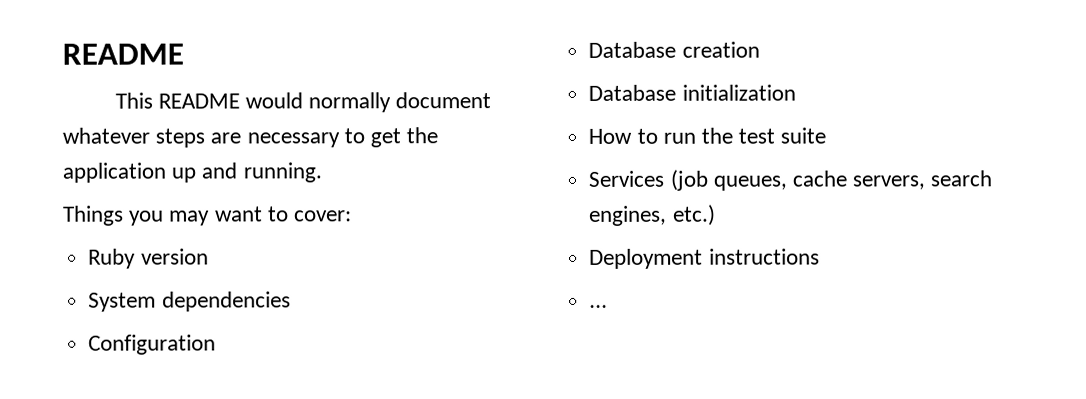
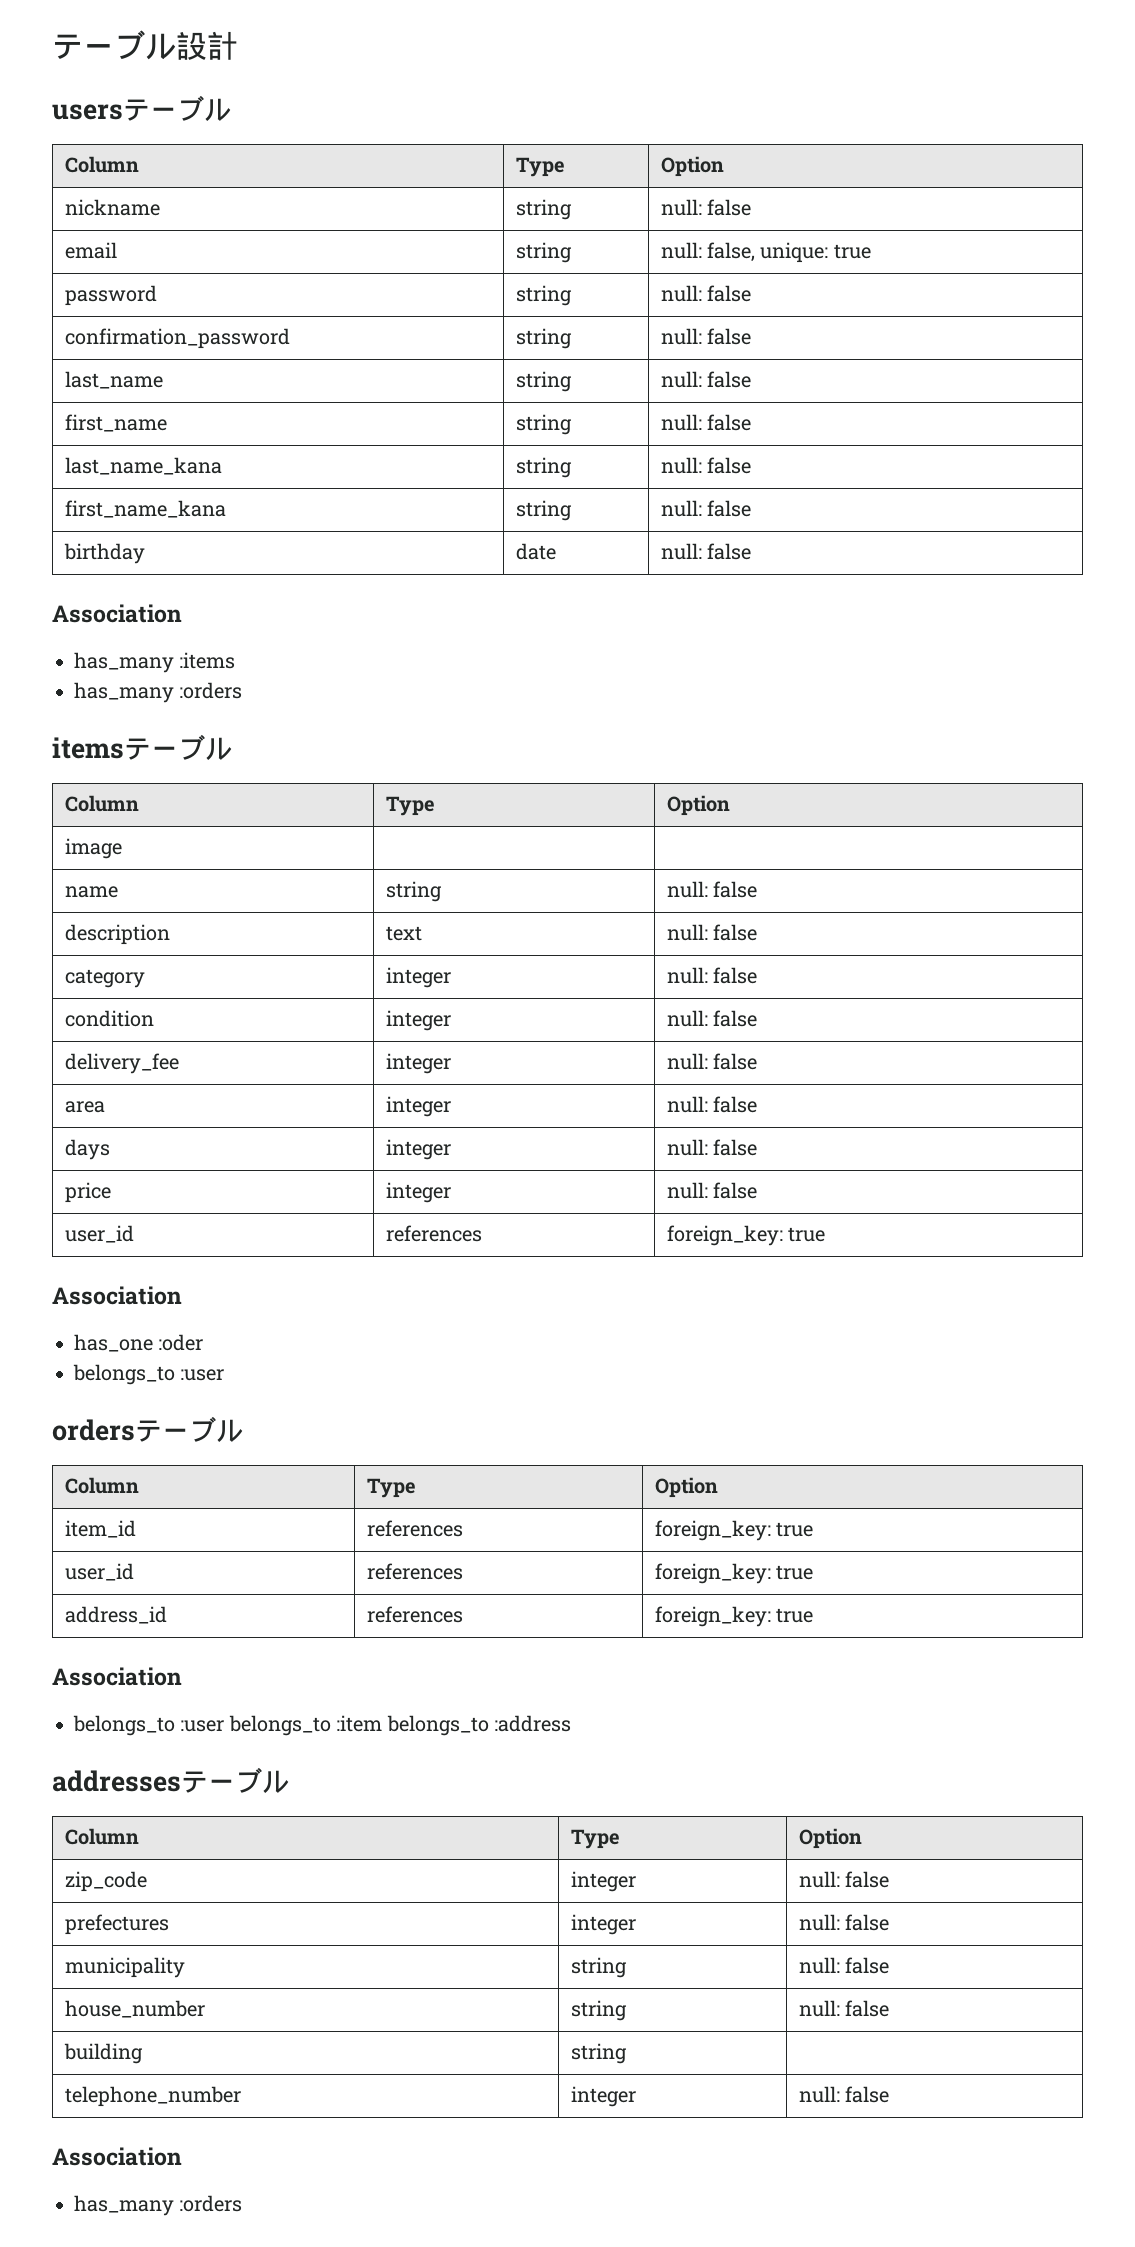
[62,43,184,65] [114,92,492,113] [62,127,439,148] [62,162,322,183] [63,205,353,226] [88,248,209,269] [88,291,291,312] [88,334,217,355] [588,41,760,58] [588,84,796,101] [588,127,827,144] [588,169,993,191] [589,204,716,226] [589,248,820,269] [589,304,609,308] README // This README would normally document whatever steps are necessary to get the application up and running. // Things you may want to cover: // Ruby version // System dependencies // Configuration // Database creation // Database initialization // How to run the test suite // Services (job queues, cache servers, search engines, etc.) // Deployment instructions // ... -> [52,30,238,60] [52,95,231,121] [64,156,139,173] [515,157,565,177] [660,156,724,177] [64,199,160,216] [515,199,572,220] [660,199,751,216] [64,242,117,259] [515,242,572,263] [660,242,871,263] [64,285,157,306] [515,285,572,306] [660,285,751,302] [64,328,290,349] [515,328,572,349] [660,328,751,345] [64,371,163,389] [515,371,572,392] [660,371,751,388] [64,414,167,432] [515,414,572,435] [660,414,751,431] [64,457,222,475] [515,457,572,478] [660,457,751,474] [64,500,226,518] [515,500,572,521] [660,500,751,517] [63,543,145,564] [515,543,556,560] [660,543,751,560] [52,604,182,623] [74,652,236,673] [74,682,243,703] [52,734,232,760] [64,795,139,812] [385,796,435,816] [666,795,730,816] [64,838,122,859] [64,886,118,898] [385,881,442,902] [666,881,757,898] [64,924,170,945] [385,926,422,941] [666,924,757,941] [64,969,145,988] [385,967,451,988] [666,967,757,984] [64,1010,154,1027] [385,1010,451,1031] [666,1010,757,1027] [64,1053,179,1074] [385,1053,451,1074] [666,1053,757,1070] [64,1101,105,1113] [385,1096,451,1117] [666,1096,757,1113] [64,1139,110,1160] [385,1139,451,1160] [666,1139,757,1156] [64,1182,111,1203] [385,1182,451,1203] [666,1182,757,1199] [64,1225,134,1243] [385,1225,482,1242] [666,1225,825,1246] [52,1286,182,1305] [74,1334,204,1352] [73,1364,225,1385] [52,1416,243,1442] [64,1477,139,1494] [366,1478,416,1498] [654,1477,718,1498] [64,1520,136,1538] [366,1520,463,1537] [654,1520,813,1541] [64,1563,134,1581] [366,1563,463,1580] [654,1563,813,1584] [64,1606,167,1624] [366,1606,463,1623] [654,1606,813,1627] [52,1667,182,1686] [73,1715,571,1736] [52,1767,289,1793] [64,1828,139,1845] [570,1829,620,1849] [798,1828,862,1849] [64,1871,147,1892] [570,1871,636,1892] [798,1871,889,1888] [64,1914,169,1935] [570,1914,636,1935] [798,1914,889,1931] [64,1957,185,1978] [570,1957,627,1978] [798,1957,889,1974] [64,2000,205,2018] [570,2000,627,2021] [798,2000,889,2017] [63,2043,143,2064] [570,2043,627,2064] [64,2086,241,2107] [570,2086,636,2107] [798,2086,889,2103] [52,2147,182,2166] [74,2195,243,2216] テーブル設計 // usersテーブル // Column | Type | Option // nickname | string | null: false // email | string | null: false, unique: true // password | string | null: false // confirmation_password | string | null: false // last_name | string | null: false // first_name | string | null: false // last_name_kana | string | null: false // first_name_kana | string | null: false // birthday | date | null: false // Association // has_many :items // has_many :orders // itemsテーブル // Column | Type | Option // image | | // name | string | null: false // description | text | null: false // category | integer | null: false // condition | integer | null: false // delivery_fee | integer | null: false // area | integer | null: false // days | integer | null: false // price | integer | null: false // user_id | references | foreign_key: true // Association // has_one :oder // belongs_to :user // ordersテーブル // Column | Type | Option // item_id | references | foreign_key: true // user_id | references | foreign_key: true // address_id | references | foreign_key: true // Association // belongs_to :user belongs_to :item belongs_to :address // addressesテーブル // Column | Type | Option // zip_code | integer | null: false // prefectures | integer | null: false // municipality | string | null: false // house_number | string | null: false // building | string | // telephone_number | integer | null: false // Association // has_many :orders

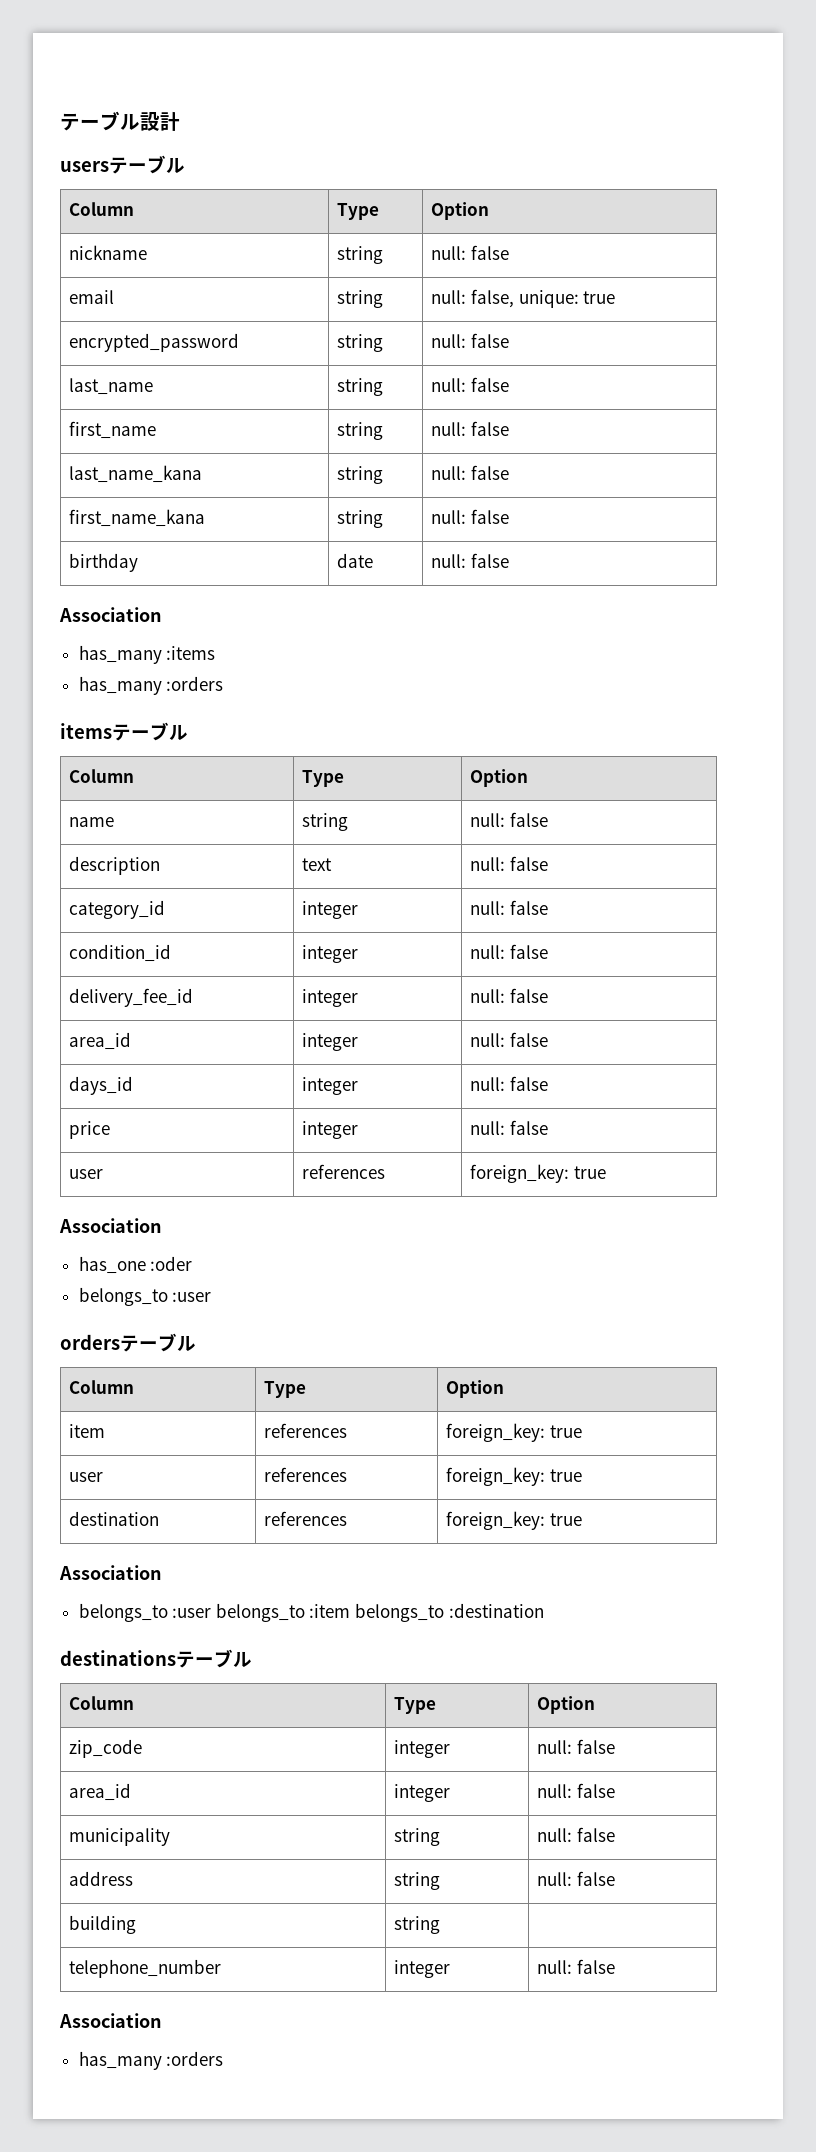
[64,285,157,306] [515,285,572,306] [660,285,751,302] [64,328,290,349] password | string | null: false // confirmation_password -> [69,333,240,352] encrypted_password
[64,838,122,859] // image | | -> (529, 778) none
[64,969,145,988] [385,967,451,988] [666,967,757,984] [64,1010,154,1027] [385,1010,451,1031] [666,1010,757,1027] [64,1053,179,1074] [385,1053,451,1074] [666,1053,757,1070] [64,1101,105,1113] [385,1096,451,1117] [666,1096,757,1113] [64,1139,110,1160] category | integer | null: false // condition | integer | null: false // delivery_fee | integer | null: false // area | integer | null: false // days -> [69,900,166,919] [302,901,359,919] [470,900,549,915] [69,944,172,962] [302,945,359,963] [470,944,549,959] [69,988,194,1007] [302,989,359,1007] [470,988,549,1003] [69,1032,132,1050] [302,1033,359,1051] [470,1032,549,1047] [69,1076,134,1095] category_id | integer | null: false // condition_id | integer | null: false // delivery_fee_id | integer | null: false // area_id | integer | null: false // days_id
[64,1225,134,1243] user_id -> [69,1169,104,1179] user
[64,1520,136,1538] [366,1520,463,1537] [654,1520,813,1541] [64,1563,134,1581] [366,1563,463,1580] [654,1563,813,1584] [64,1606,167,1624] item_id | references | foreign_key: true // user_id | references | foreign_key: true // address_id -> [69,1424,106,1438] [264,1423,348,1438] [446,1423,583,1442] [69,1472,104,1482] [264,1467,348,1482] [446,1467,583,1486] [69,1511,160,1526] item | references | foreign_key: true // user | references | foreign_key: true // destination
[493,1715,571,1732] [52,1770,181,1792] :address // addresses -> [448,1603,544,1618] [60,1650,176,1666] :destination // destinations
[64,1914,169,1935] prefectures -> [69,1783,132,1801] area_id
[64,2000,205,2018] house_number -> [69,1871,134,1886] address

